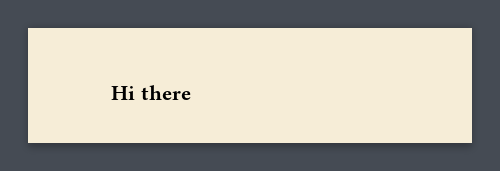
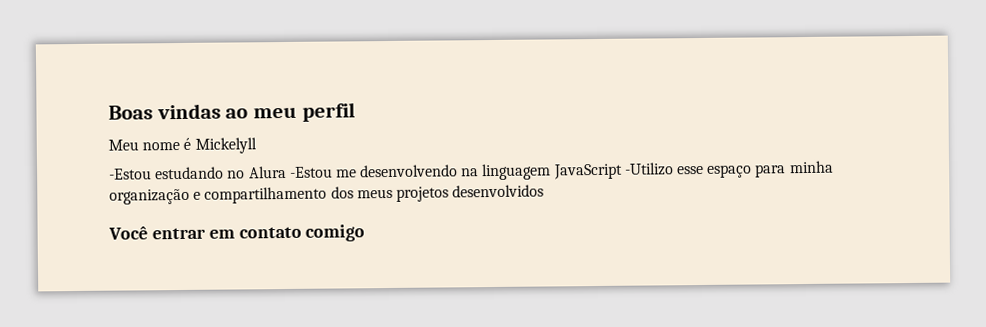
[111,85,191,100] Hi there -> [108,102,356,122] [108,137,257,154] [109,160,834,181] [109,184,545,205] [108,224,366,242] Boas vindas ao meu perfil // Meu nome é Mickelyll // -Estou estudando no Alura -Estou me desenvolvendo na linguagem JavaScript -Utilizo esse espaço para minha organização e compartilhamento dos meus projetos desenvolvidos // Você entrar em contato comigo

